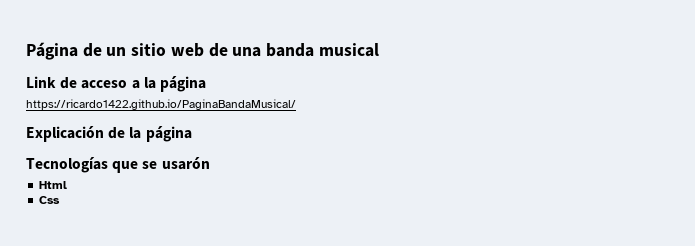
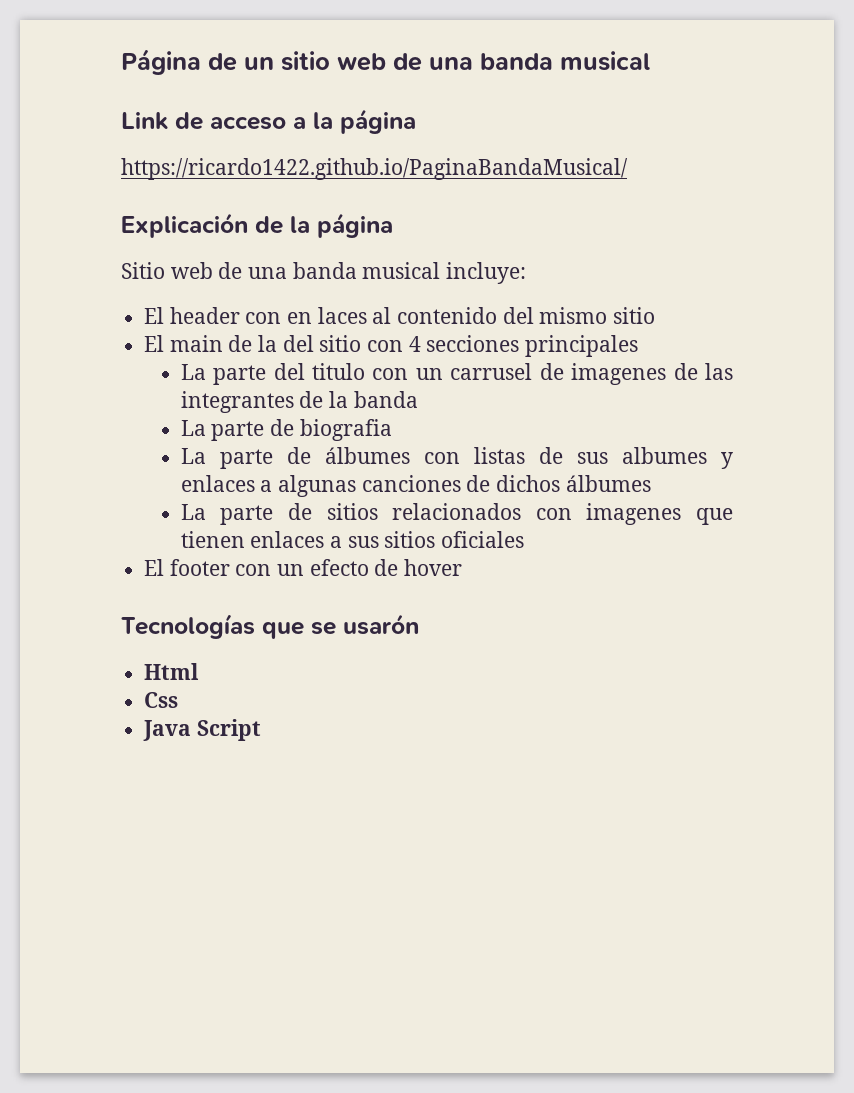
(192, 134) none -> [121,262,527,284] [144,307,656,324] [144,335,639,357] [180,363,733,385] [180,391,418,413] [180,419,392,441] [180,447,733,469] [180,475,651,497] [180,503,733,525] [180,531,525,548] [144,559,463,576] // Sitio web de una banda musical incluye: // El header con en laces al contenido del mismo sitio // El main de la del sitio con 4 secciones principales // La parte del titulo con un carrusel de imagenes de las integrantes de la banda // La parte de biografia // La parte de álbumes con listas de sus albumes y enlaces a algunas canciones de dichos álbumes // La parte de sitios relacionados con imagenes que tienen enlaces a sus sitios oficiales // El footer con un efecto de hover
(61, 200) none -> [143,719,261,741] // Java Script

